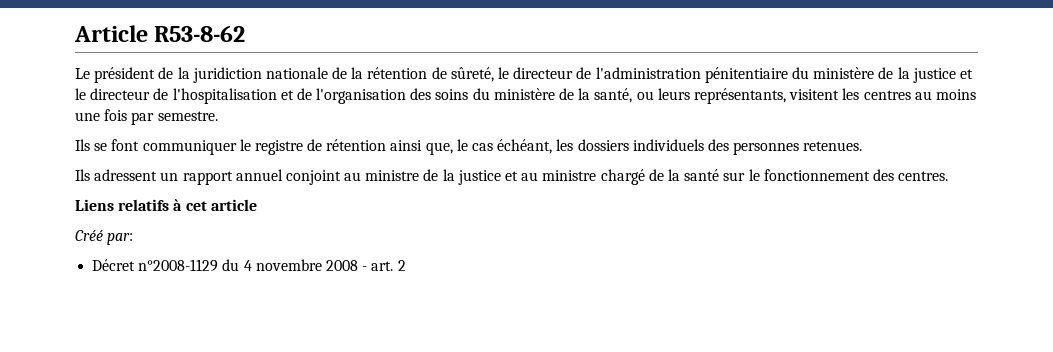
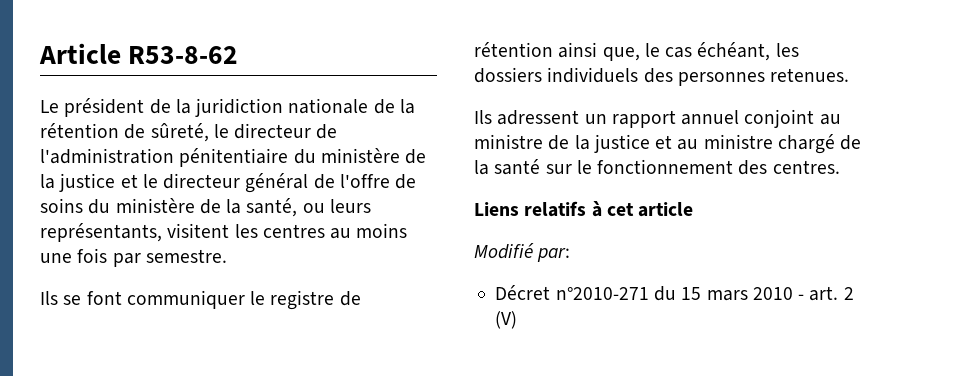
[153,88,432,104] de l'hospitalisation et de l'organisation des -> [245,173,417,193] général de l'offre de
[75,230,103,241] Créé -> [474,243,534,259] Modifié
[138,259,358,272] n°2008-1129 du 4 novembre 2008 -> [555,286,793,301] n°2010-271 du 15 mars 2010
(406, 265) none -> [495,311,518,329] (V)

